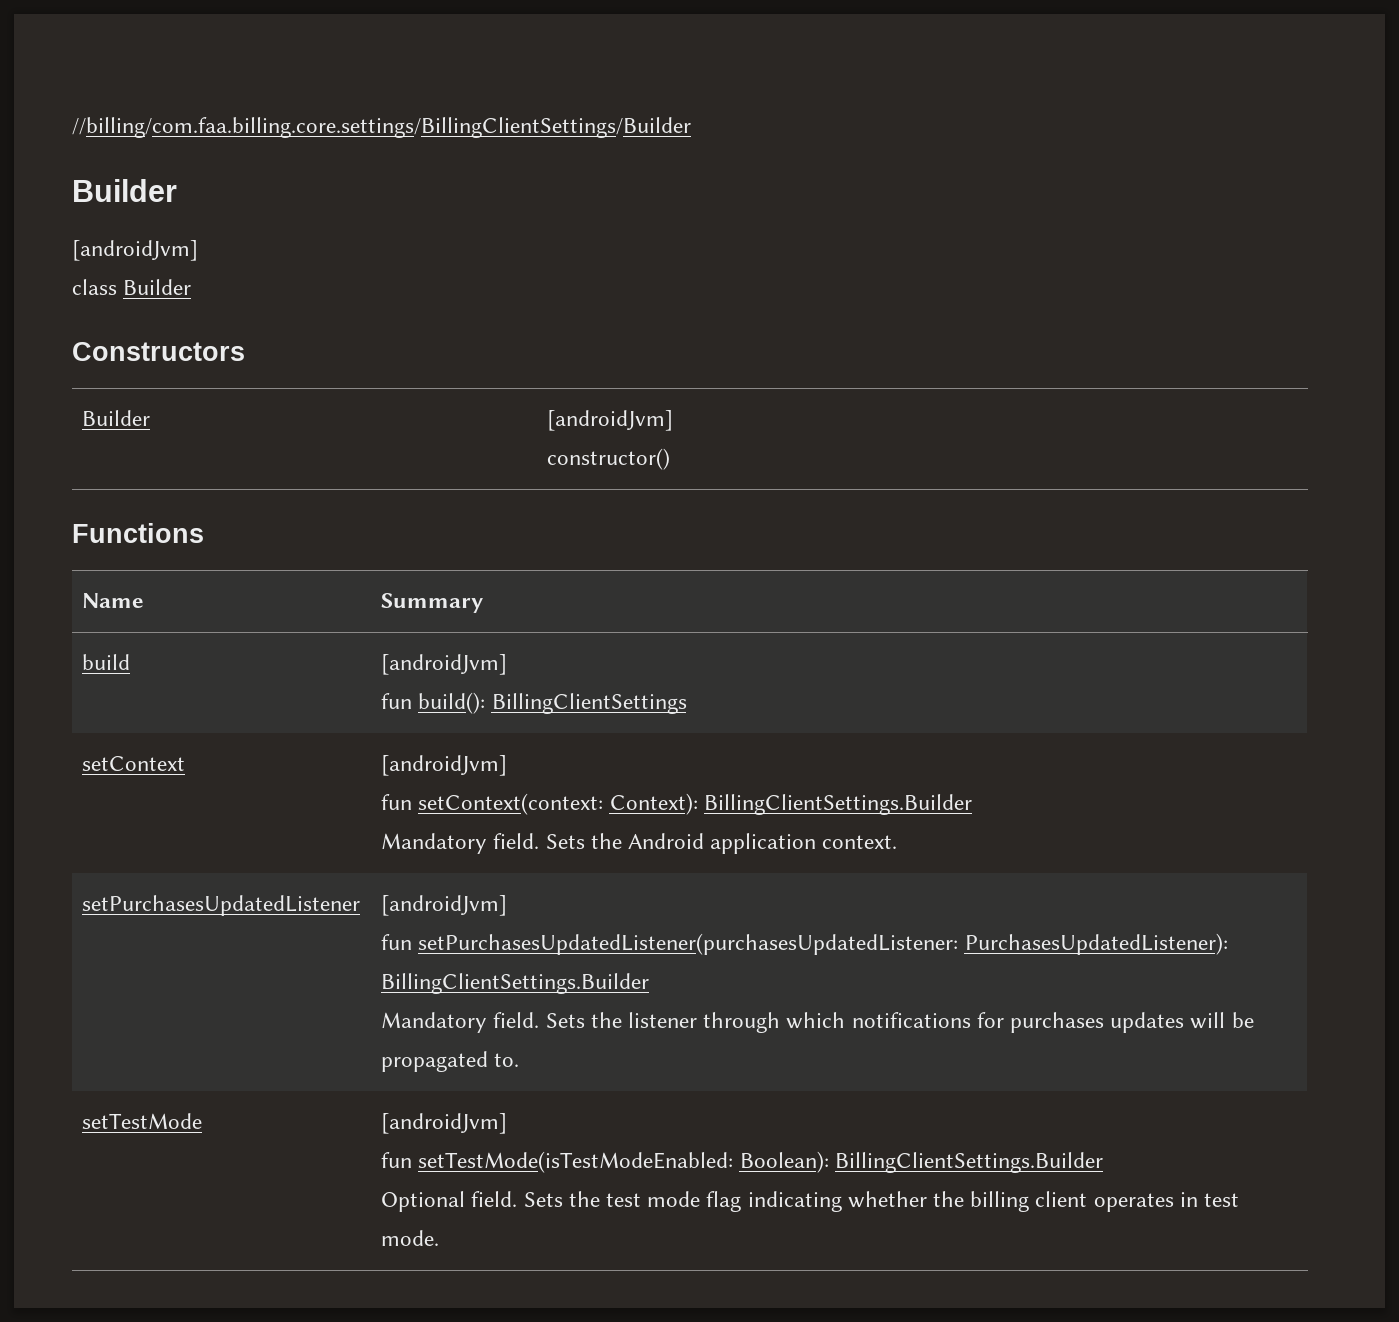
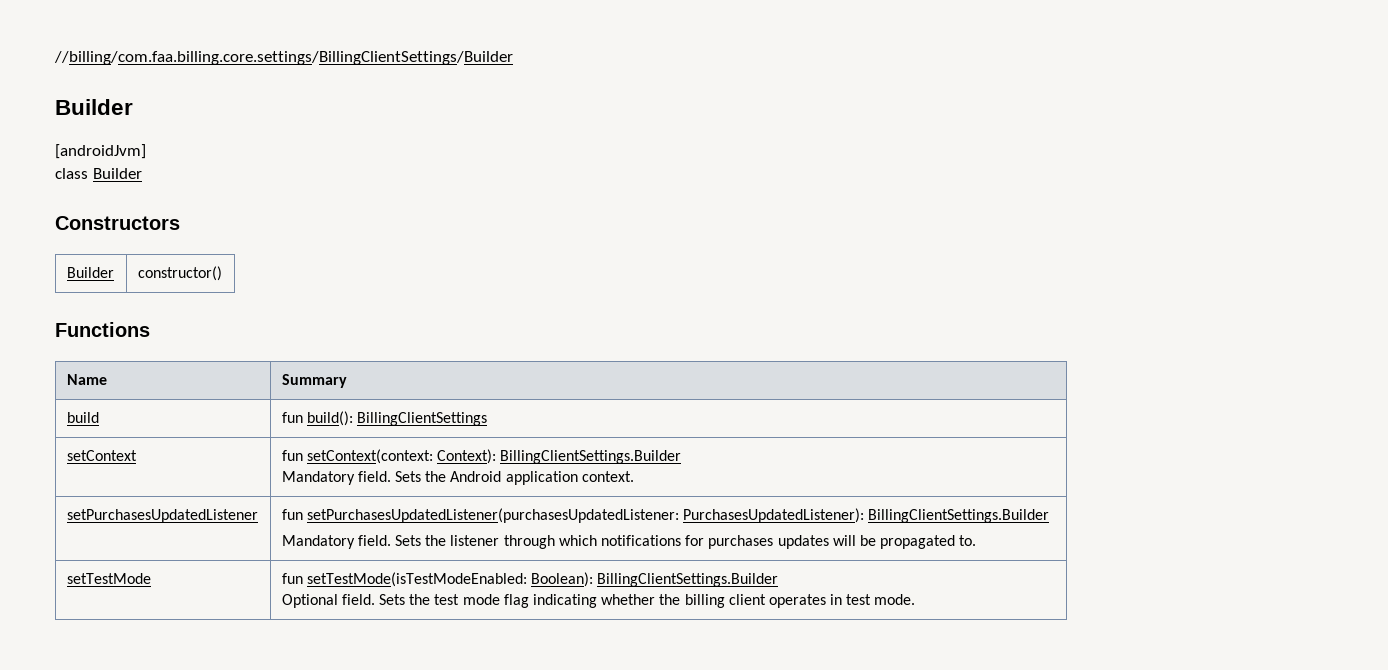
[547,410,674,431] [androidJvm] // -> (114, 272) none
[381,654,508,675] [androidJvm] // -> (99, 417) none
[381,755,508,776] [androidJvm] // -> (137, 455) none
[381,895,508,916] [androidJvm] // -> (258, 516) none
[381,1113,508,1134] [androidJvm] // -> (151, 578) none

